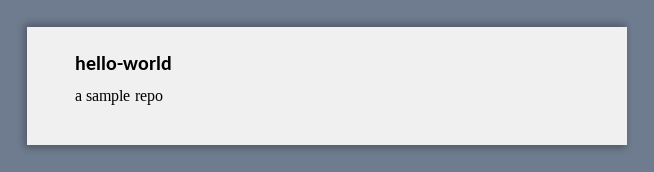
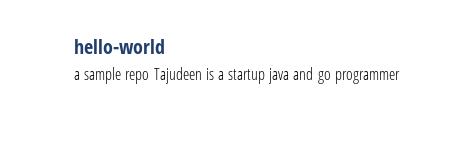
(163, 99) none -> [153,67,400,84] Tajudeen is a startup java and go programmer

